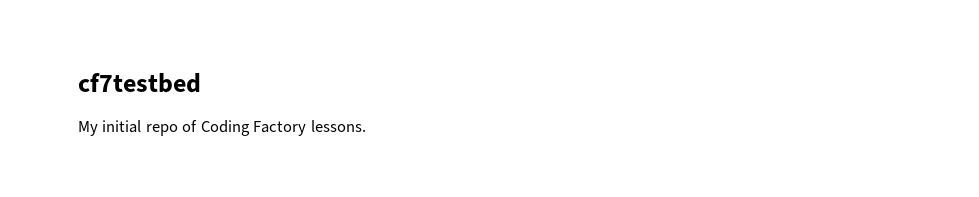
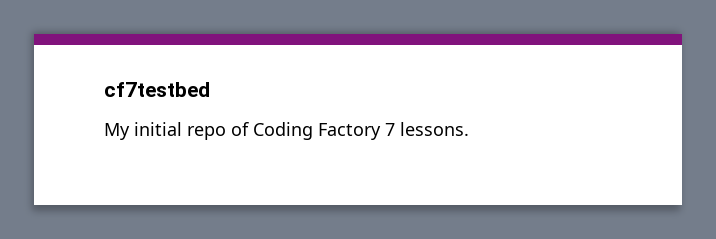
(307, 128) none -> [385,123,395,136] 7

